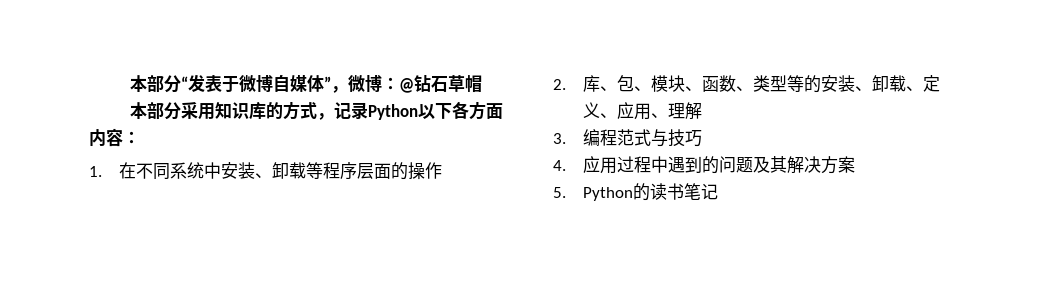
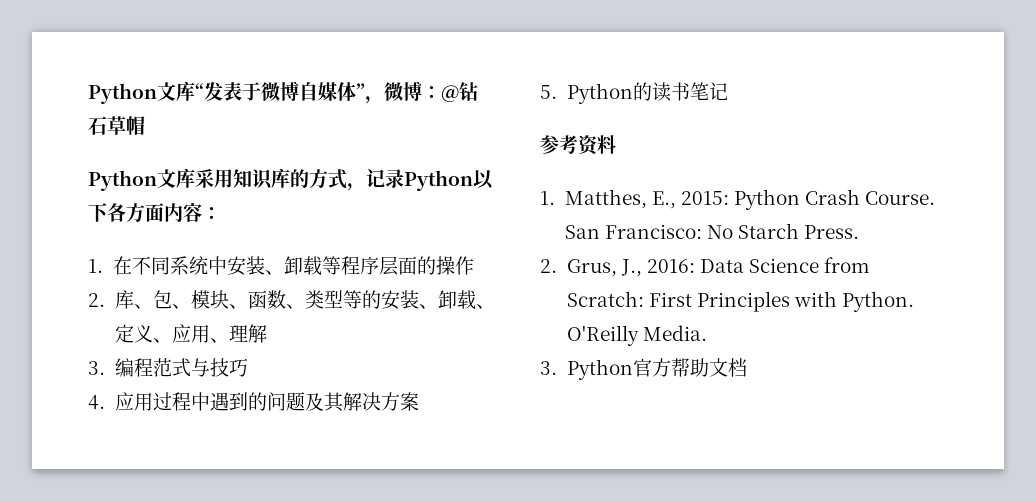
[129,75,181,93] 本部分 -> [88,81,195,104] Python文库
[129,102,181,120] 本部分 -> [88,168,195,191] Python文库
(718, 191) none -> [540,135,616,155] [540,189,936,210] [564,223,860,239] [540,257,871,277] [566,291,915,312] [566,325,707,346] [540,358,747,380] // 参考资料 // 1. Matthes, E., 2015: Python Crash Course. San Francisco: No Starch Press. // 2. Grus, J., 2016: Data Science from Scratch: First Principles with Python. O'Reilly Media. // 3. Python官方帮助文档

